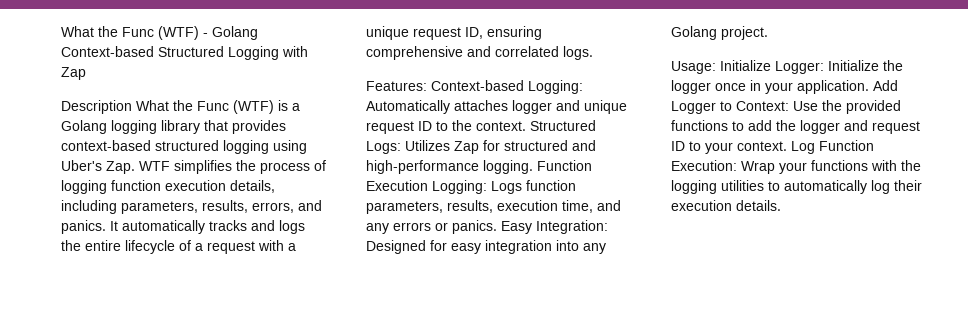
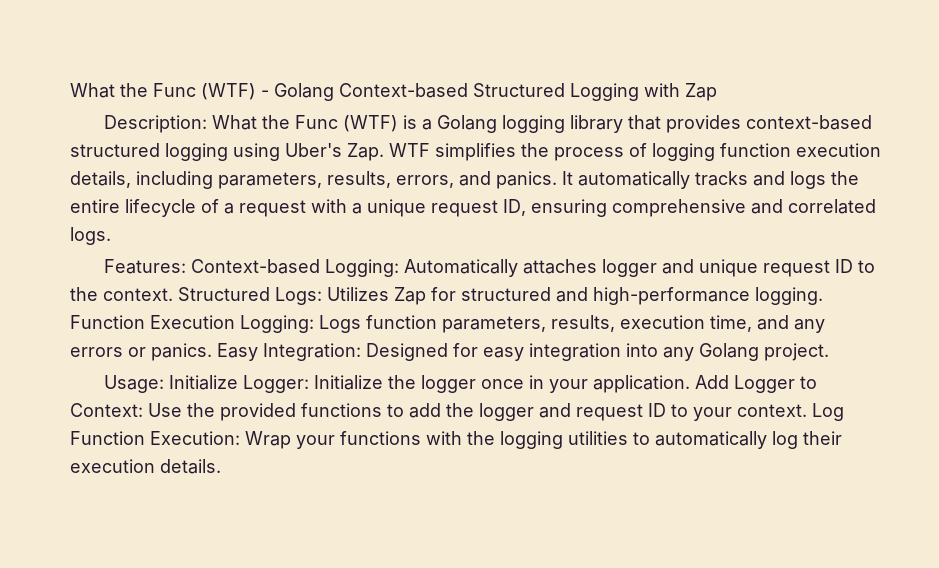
[61,100,132,114] Description -> [103,115,207,133] Description:

